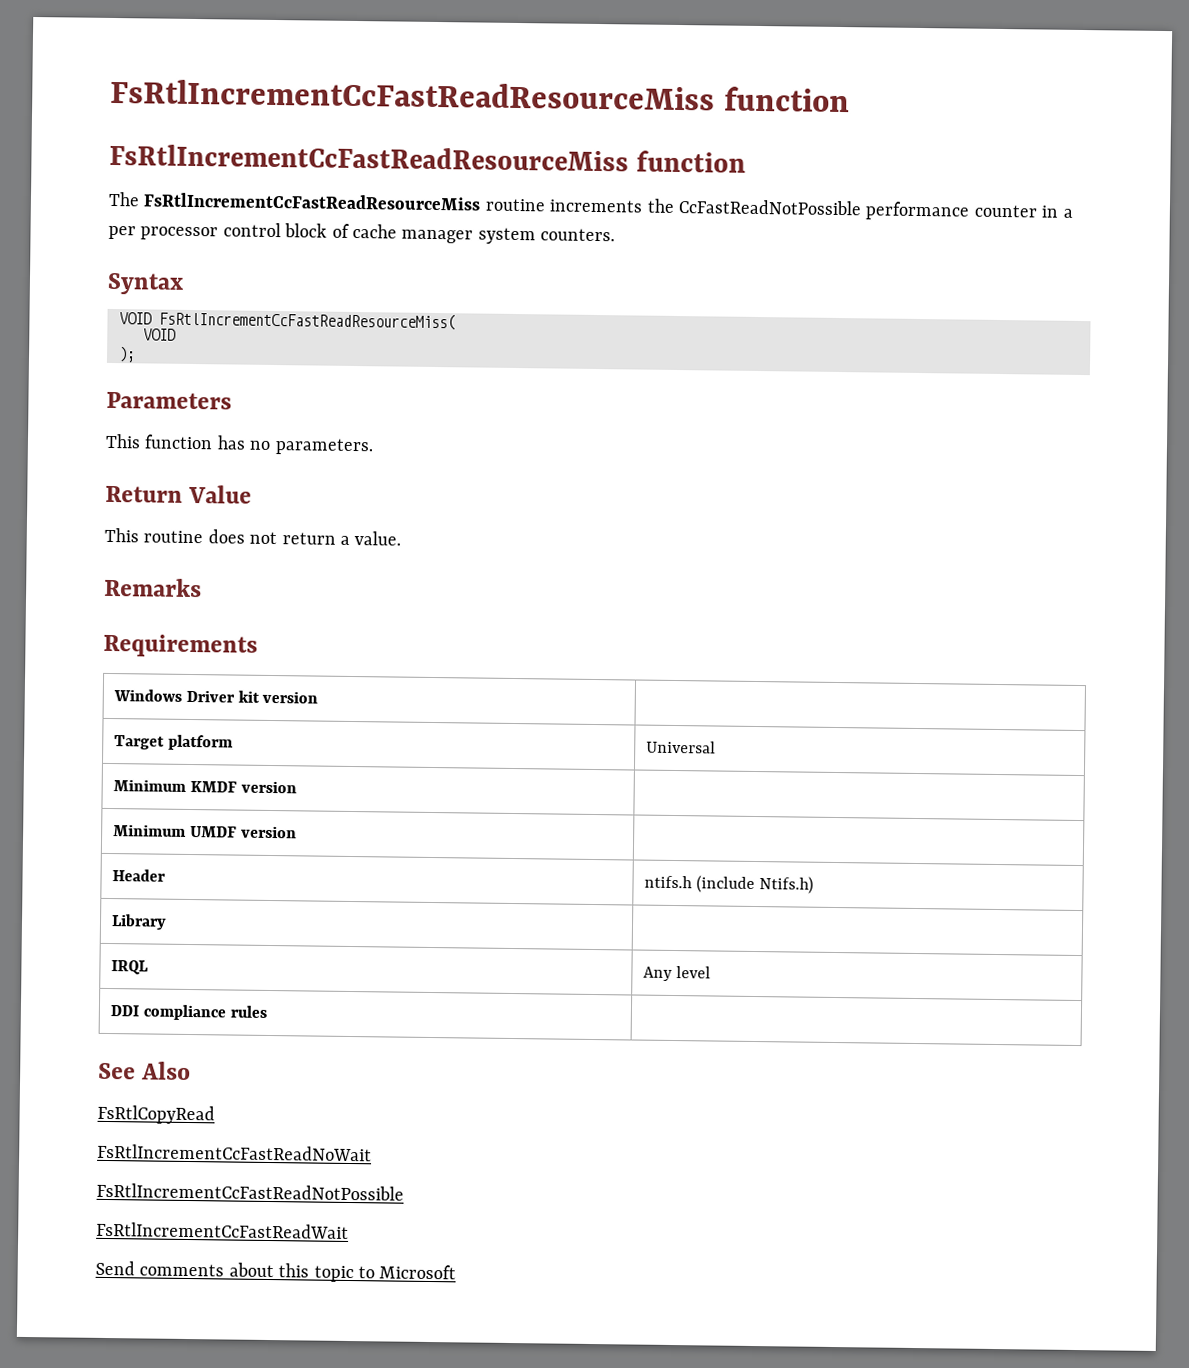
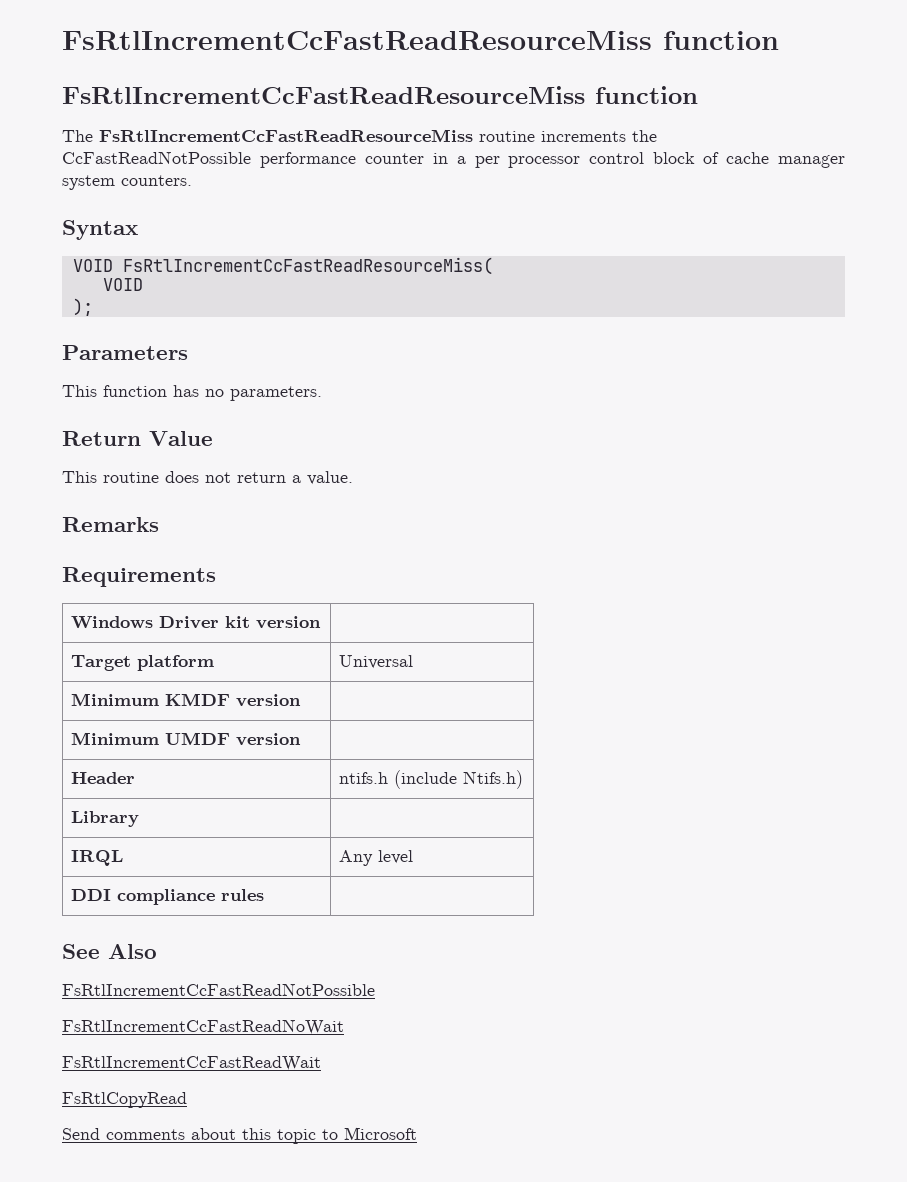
[97,1104,215,1125] FsRtlCopyRead -> [62,983,375,996] FsRtlIncrementCcFastReadNotPossible
[96,1182,404,1201] [96,1221,349,1239] FsRtlIncrementCcFastReadNotPossible // FsRtlIncrementCcFastReadWait -> [62,1056,321,1071] [62,1092,187,1108] FsRtlIncrementCcFastReadWait // FsRtlCopyRead

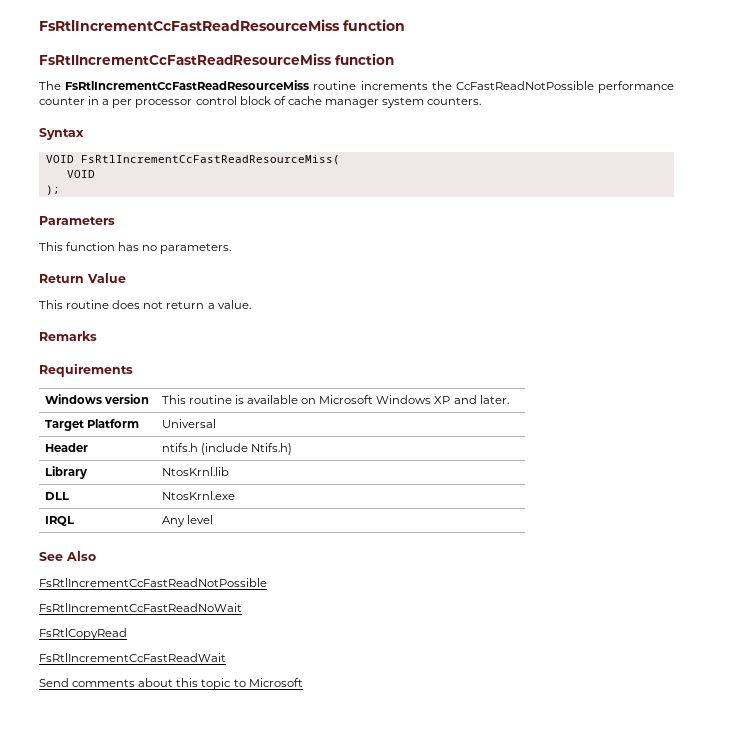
[158,616,321,629] Driver kit version | -> [103,394,149,404] [161,395,509,404] version | This routine is available on Microsoft Windows XP and later.
[136,655,214,671] platform -> [86,419,139,428] Platform
[70,693,301,707] [70,732,301,746] // Minimum KMDF version | // Minimum UMDF version | -> (216, 423) none
(139, 819) none -> [161,467,229,476] [44,492,69,500] [161,491,235,500] NtosKrnl.lib // DLL | NtosKrnl.exe
[70,889,264,905] // DDI compliance rules | -> (213, 519) none
(344, 1027) none -> [39,628,127,640] // FsRtlCopyRead
[62,1092,187,1108] // FsRtlCopyRead -> (226, 657) none

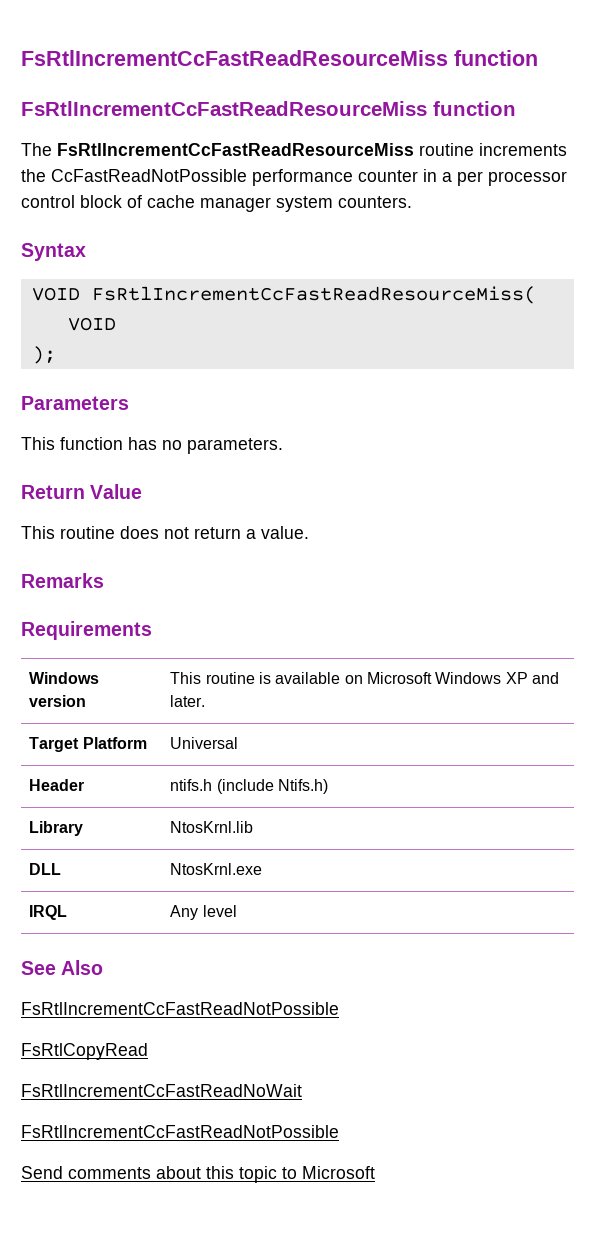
(267, 582) none -> [21,1043,148,1060] // FsRtlCopyRead
[39,628,127,640] [39,653,226,662] FsRtlCopyRead // FsRtlIncrementCcFastReadWait -> [21,1125,339,1138] FsRtlIncrementCcFastReadNotPossible

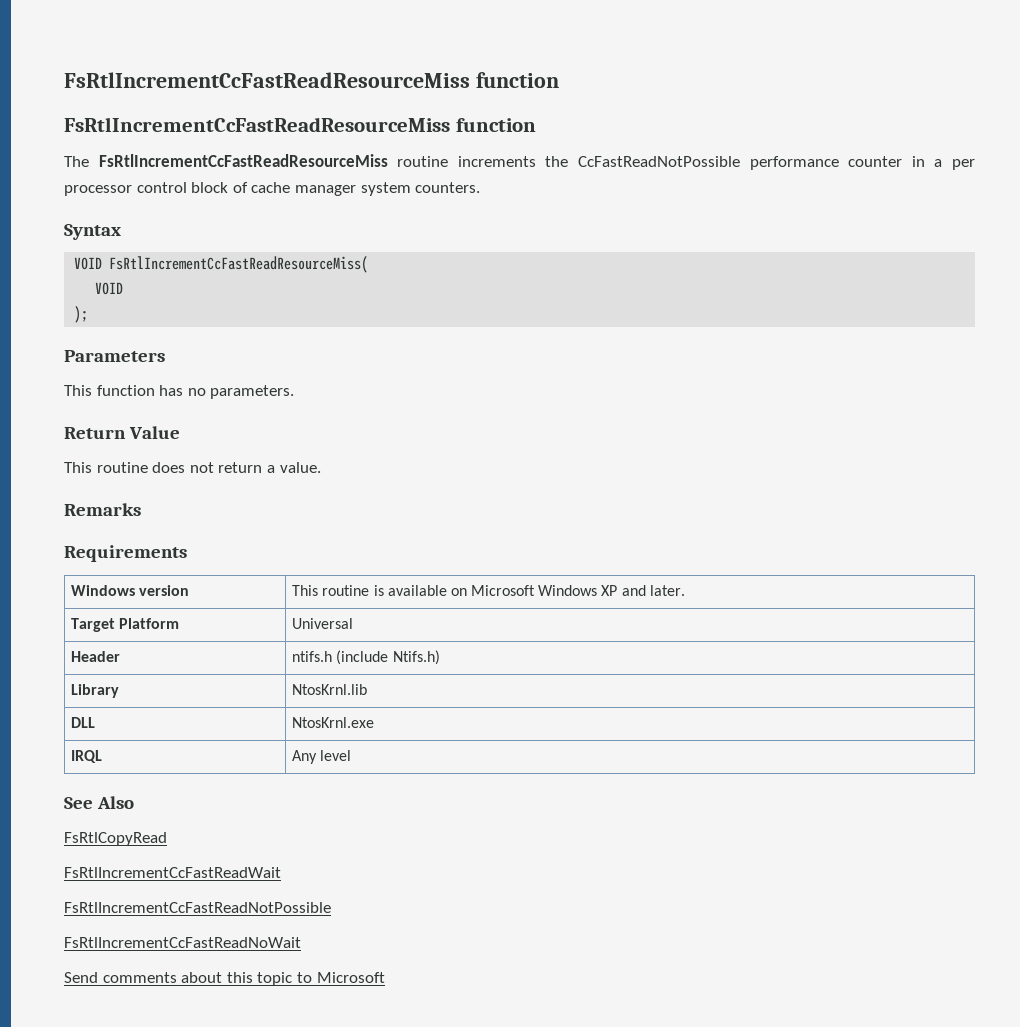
[21,1002,339,1015] [21,1043,148,1060] // FsRtlIncrementCcFastReadNotPossible // FsRtlCopyRead -> [64,832,167,846] [64,867,281,878] [64,902,331,913] // FsRtlCopyRead // FsRtlIncrementCcFastReadWait // FsRtlIncrementCcFastReadNotPossible
[21,1125,339,1138] // FsRtlIncrementCcFastReadNotPossible -> (301, 942) none

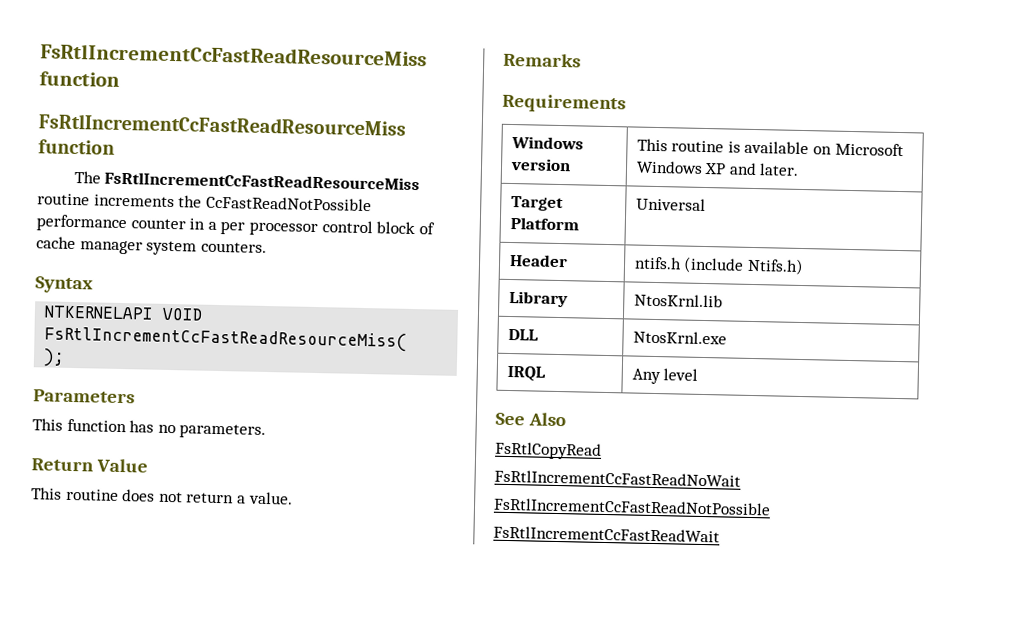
(121, 232) none -> [44,305,155,320] NTKERNELAPI
[95,282,124,295] // VOID -> (408, 339) none
[64,867,281,878] FsRtlIncrementCcFastReadWait -> [494,469,741,487] FsRtlIncrementCcFastReadNoWait
[64,937,301,948] [64,972,385,986] FsRtlIncrementCcFastReadNoWait // Send comments about this topic to Microsoft -> [493,525,720,543] FsRtlIncrementCcFastReadWait

